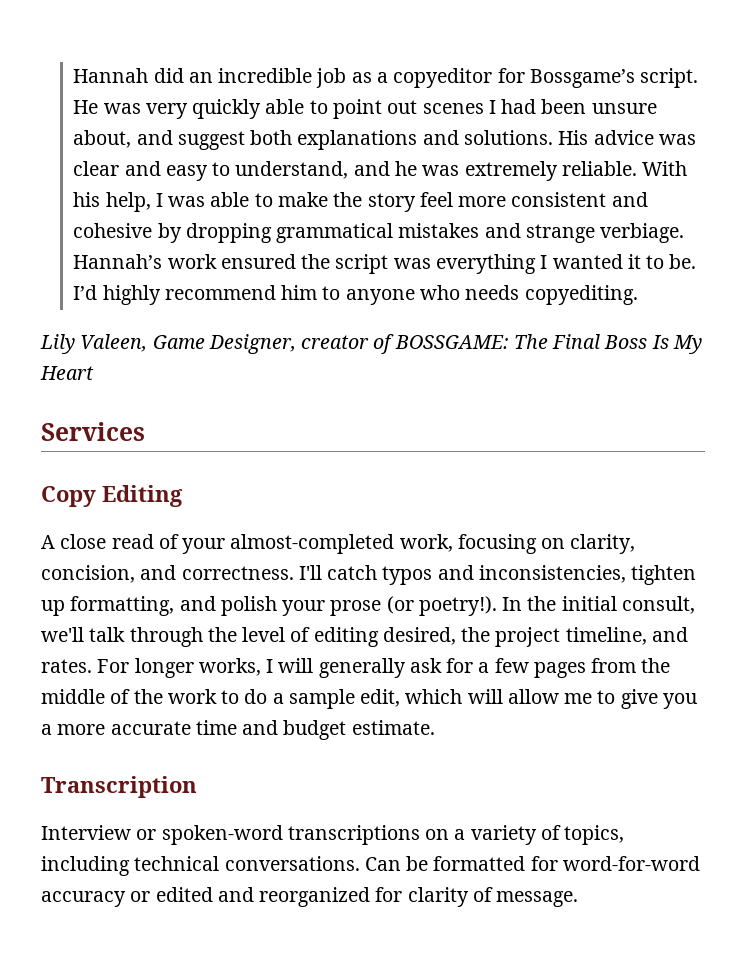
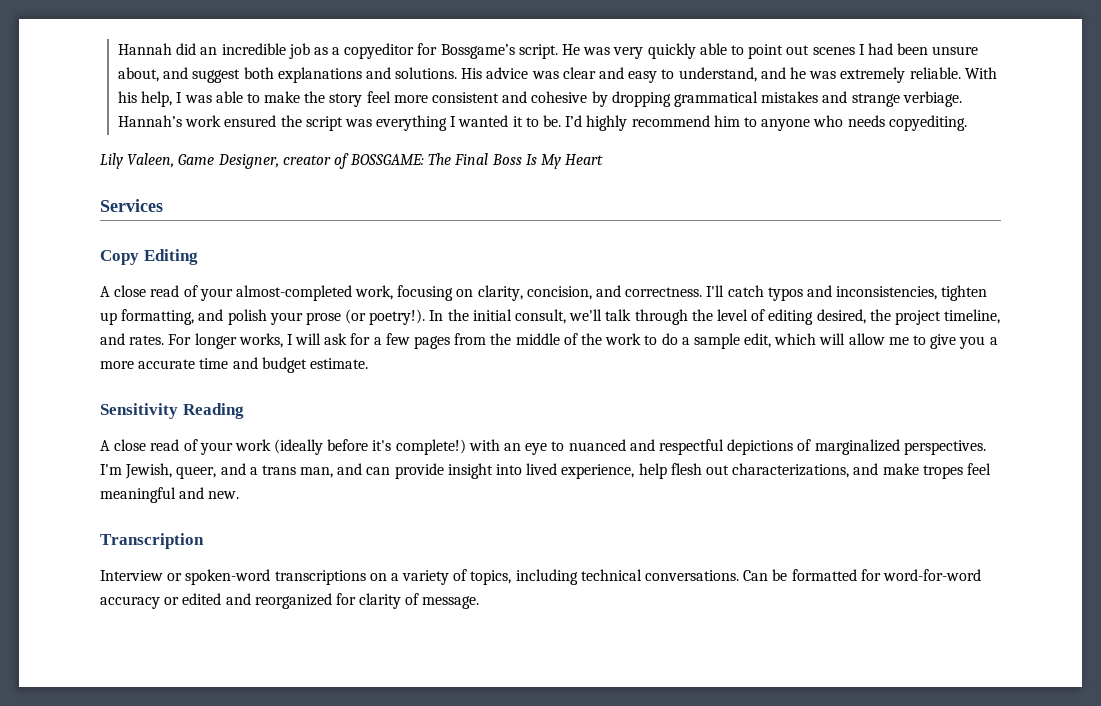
[318,658,406,678] generally -> (322, 339) none
(435, 727) none -> [100,403,244,419] [100,439,986,455] [100,463,991,479] [100,487,240,503] // Sensitivity Reading // A close read of your work (ideally before it's complete!) with an eye to nuanced and respectful depictions of marginalized perspectives. I'm Jewish, queer, and a trans man, and can provide insight into lived experience, help flesh out characterizations, and make tropes feel meaningful and new.

